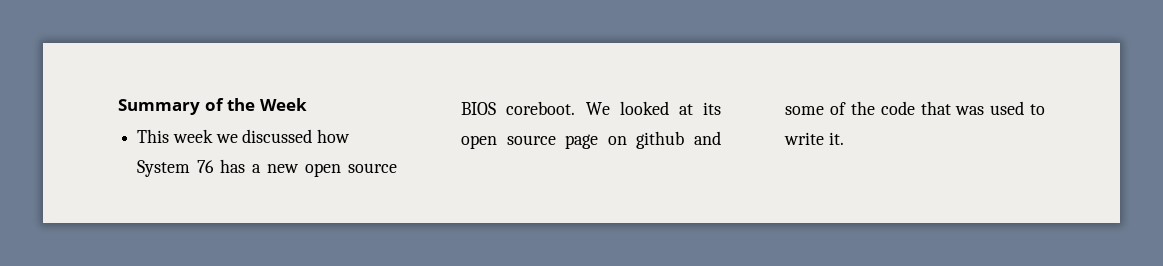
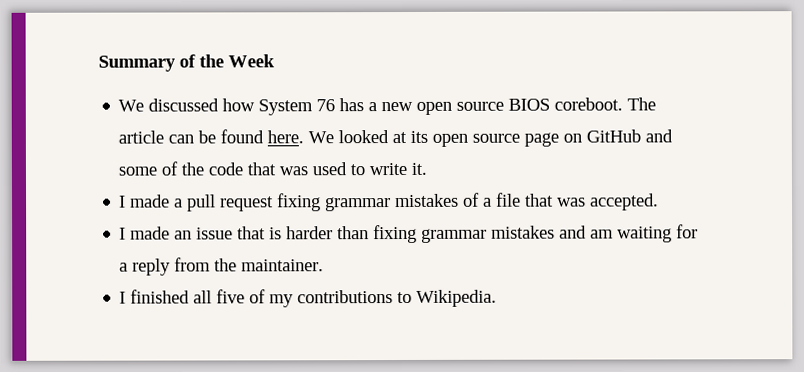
[137,129,238,143] This week we -> [118,99,145,112] We
(576, 108) none -> [627,97,657,111] [118,129,305,144] The article can be found here.
[636,131,685,149] github -> [586,129,642,143] GitHub
(844, 138) none -> [119,192,660,212] [119,224,699,244] [119,257,325,276] [119,289,498,308] // I made a pull request fixing grammar mistakes of a file that was accepted. // I made an issue that is harder than fixing grammar mistakes and am waiting for a reply from the maintainer. // I finished all five of my contributions to Wikipedia.

